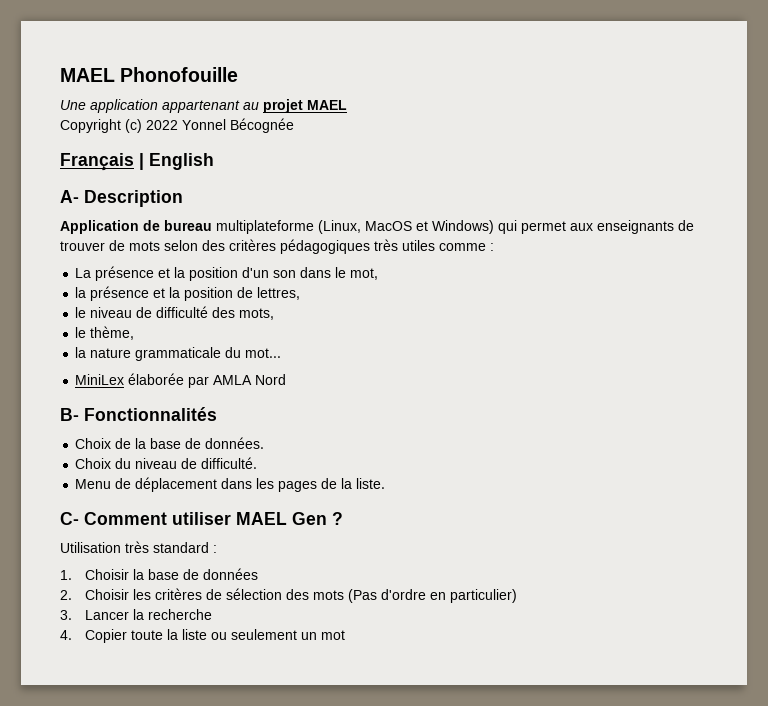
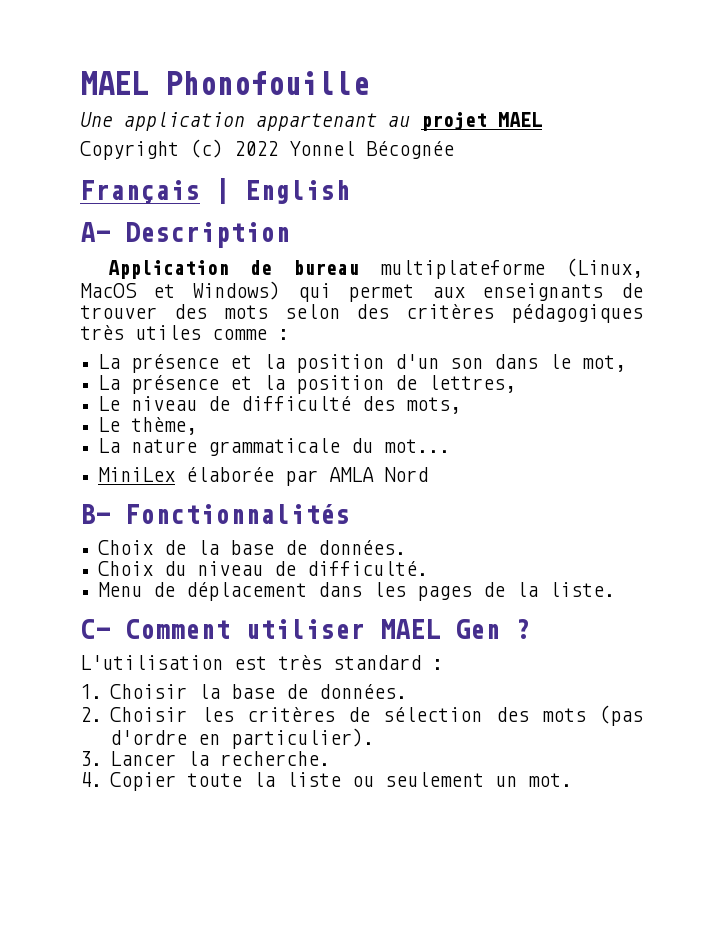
[109,240,125,251] de -> [173,304,207,319] des
[75,287,87,298] la -> [98,375,121,390] La
[75,307,87,318] le -> [98,396,121,411] Le
[75,327,87,338] le -> [98,417,121,432] Le
[75,347,87,358] la -> [98,438,121,453] La
[60,542,121,553] Utilisation -> [80,655,267,670] L'utilisation est
[202,568,258,580] données -> [319,684,408,699] données.
[347,589,377,603] (Pas -> [599,705,643,726] (pas
[449,589,517,603] particulier) -> [231,728,375,749] particulier).
[147,609,212,620] recherche -> [220,751,331,766] recherche.
[320,630,345,640] mot -> [528,773,573,787] mot.

